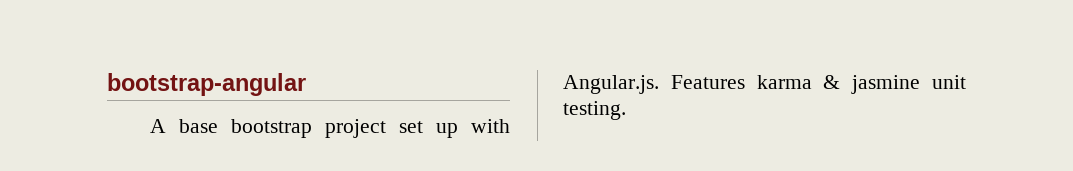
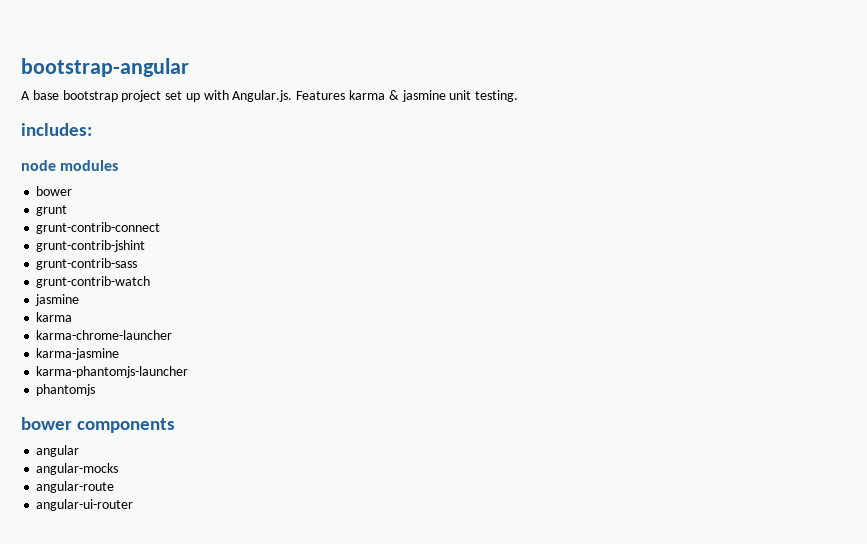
(626, 110) none -> [21,123,92,136] [21,160,119,171] [36,186,73,196] [36,205,68,216] [36,222,161,234] [36,240,146,252] [36,258,138,270] [36,276,151,288] [35,294,80,306] [36,312,73,322] [36,330,173,340] [36,348,120,360] [36,366,189,378] [36,384,96,396] [21,417,176,433] [36,445,80,457] [36,463,119,475] [36,481,115,493] [36,499,134,511] // includes: // node modules // bower // grunt // grunt-contrib-connect // grunt-contrib-jshint // grunt-contrib-sass // grunt-contrib-watch // jasmine // karma // karma-chrome-launcher // karma-jasmine // karma-phantomjs-launcher // phantomjs // bower components // angular // angular-mocks // angular-route // angular-ui-router

